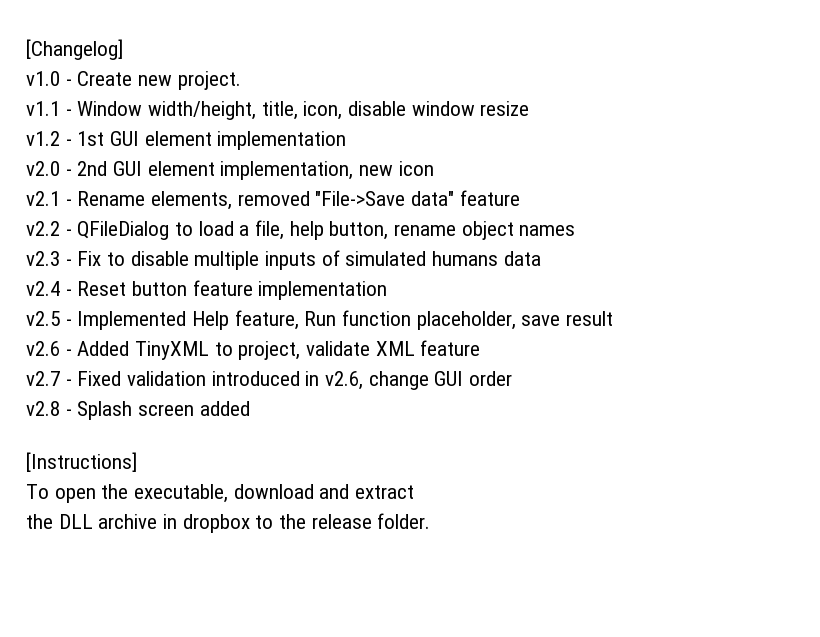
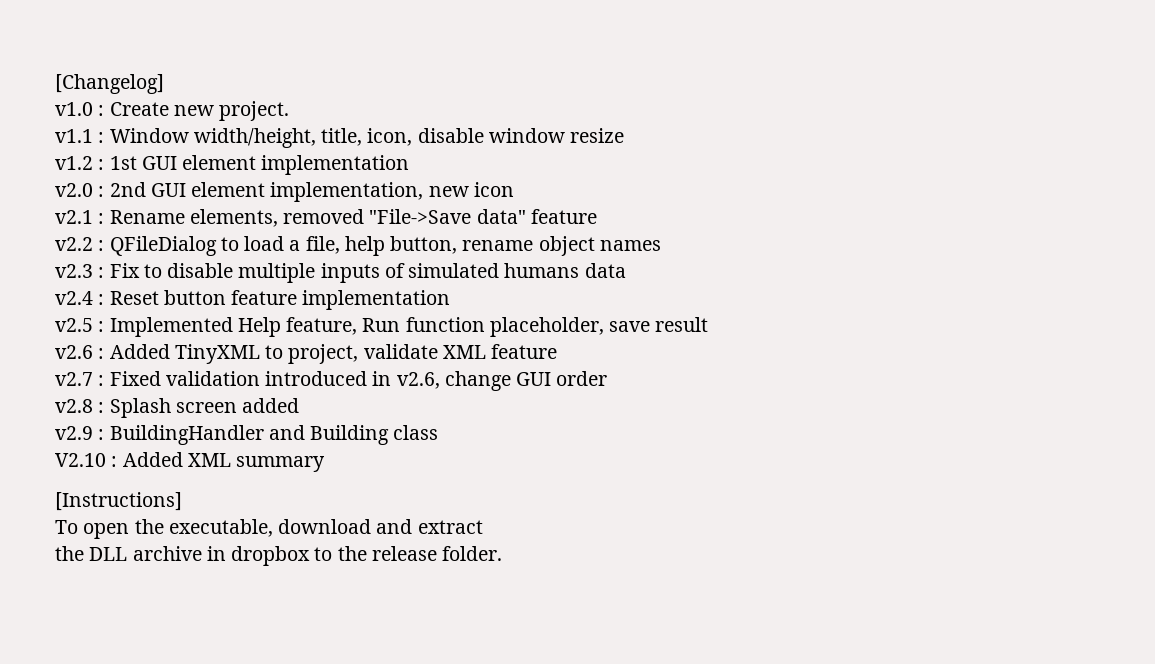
[65,79,72,86] - -> [98,105,105,116] :
[65,109,72,116] - -> [98,132,105,143] :
[65,139,72,146] - -> [98,159,105,170] :
[65,169,72,176] - -> [98,186,105,197] :
[65,199,72,206] - -> [98,213,105,224] :
[65,229,72,236] - -> [98,240,105,251] :
[65,259,72,266] - -> [98,267,105,278] :
[65,289,72,296] - -> [98,294,105,305] :
[65,319,72,326] - -> [98,321,105,332] :
[65,349,72,356] - -> [98,348,105,359] :
[65,379,72,386] - -> [98,375,105,386] :
[65,409,72,416] - -> [98,402,105,413] :
(250, 408) none -> [55,425,439,445] [55,452,326,472] // v2.9 : BuildingHandler and Building class // V2.10 : Added XML summary

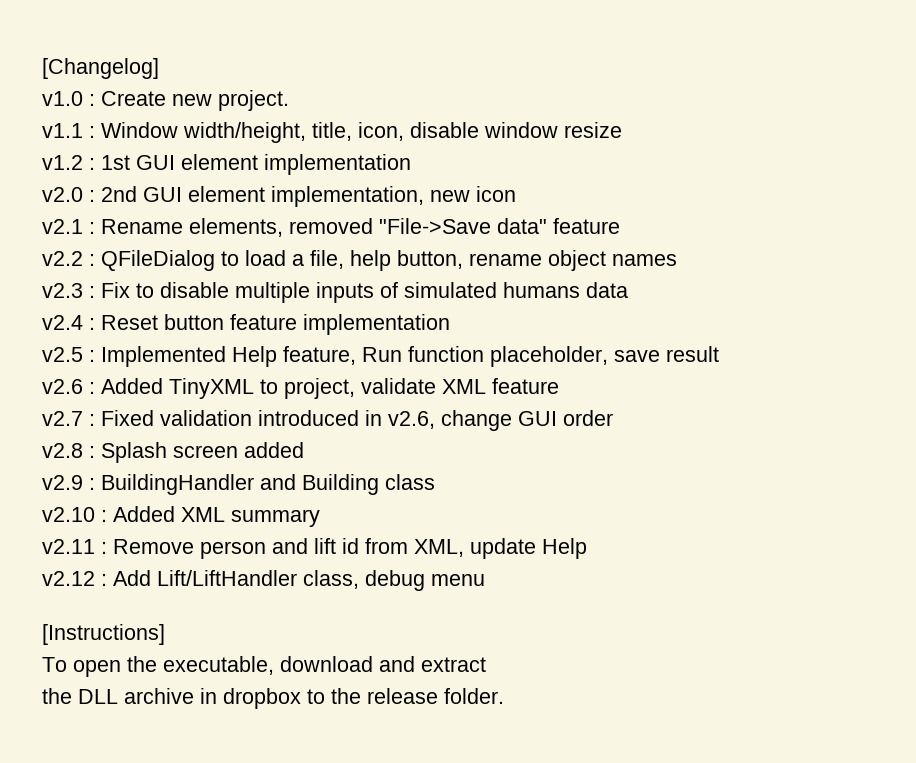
[55,453,106,467] V2.10 -> [42,507,95,522] v2.10
(326, 464) none -> [42,538,587,559] [42,570,485,591] // v2.11 : Remove person and lift id from XML, update Help // v2.12 : Add Lift/LiftHandler class, debug menu

